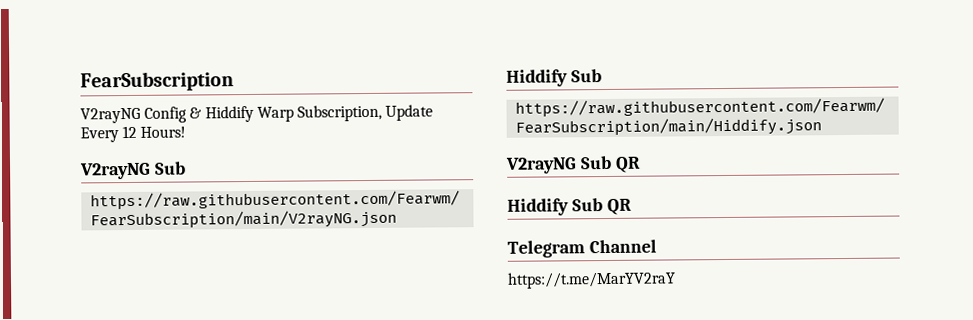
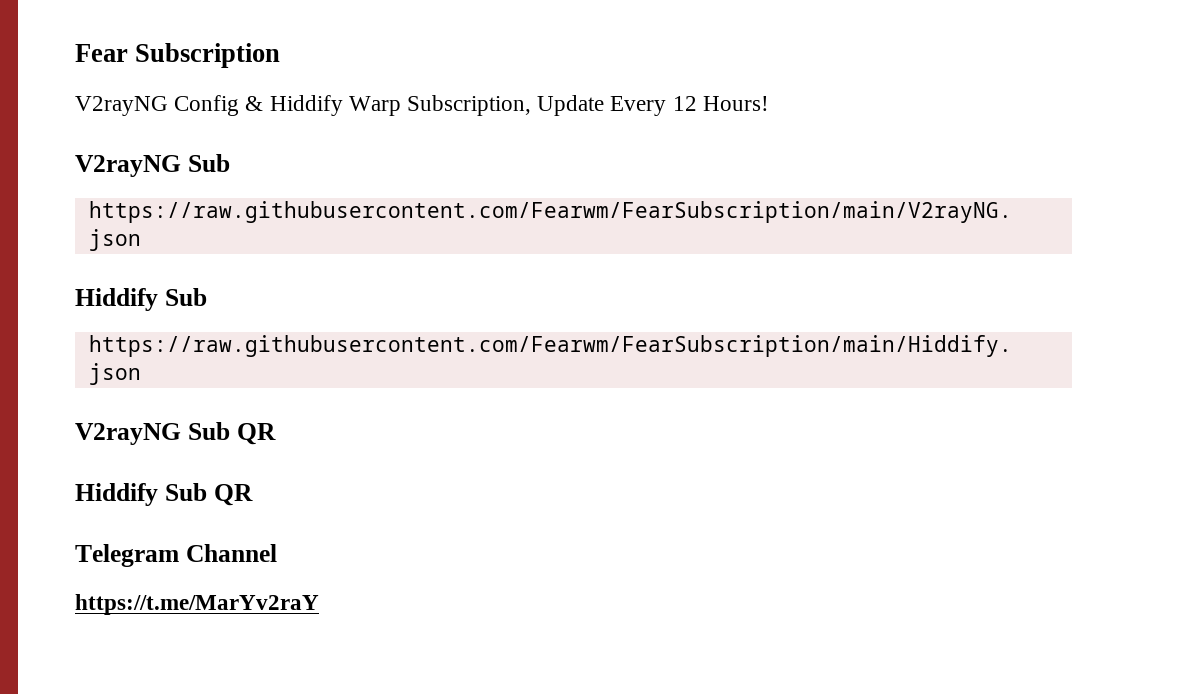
[80,71,234,92] FearSubscription -> [75,43,281,68] Fear Subscription
[507,271,676,289] https://t.me/MarYV2raY -> [75,594,319,615] https://t.me/MarYv2raY

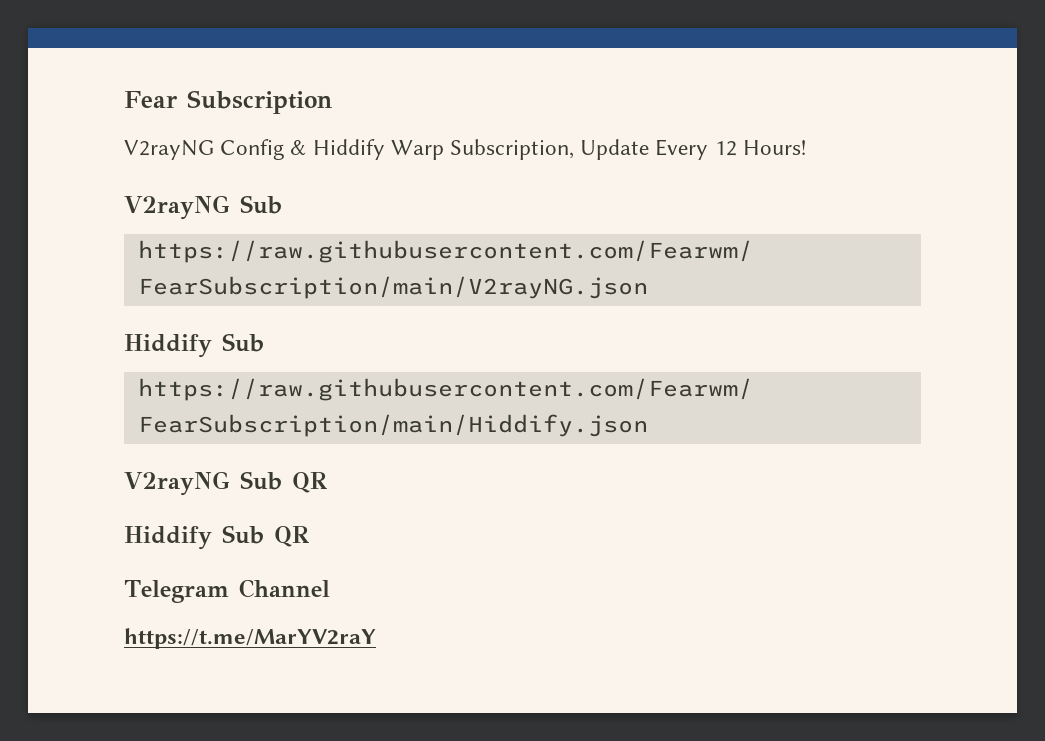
[75,594,319,615] https://t.me/MarYv2raY -> [124,628,376,649] https://t.me/MarYV2raY

